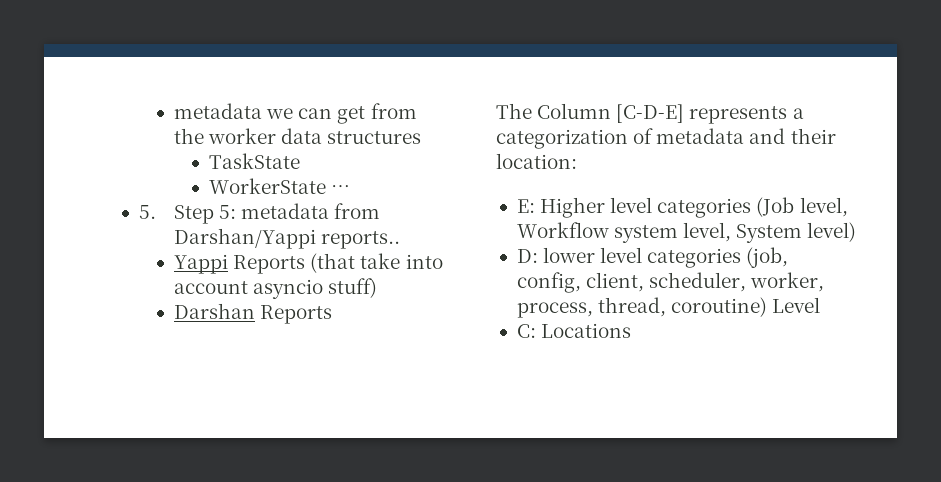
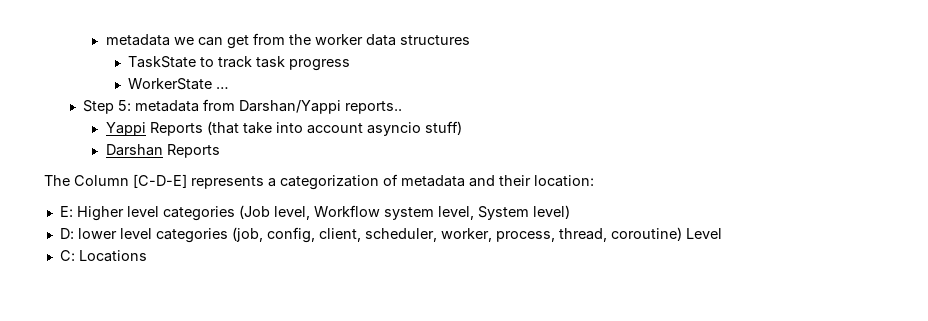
(300, 161) none -> [200,56,351,71] to track task progress
[139,205,157,219] 5. -> (230, 88) none

